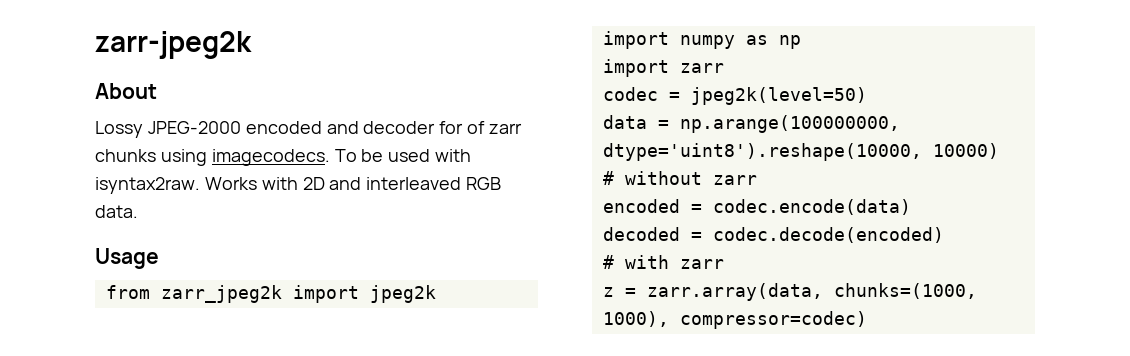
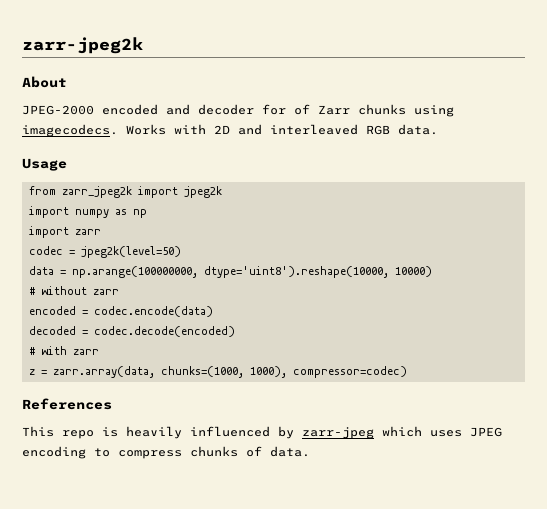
[95,121,143,138] Lossy -> (67, 82) none
[489,123,523,134] zarr -> [318,105,350,115] Zarr
[334,149,472,162] [95,177,200,194] To be used with isyntax2raw. -> (118, 130) none
(867, 320) none -> [22,398,112,410] [22,426,502,439] [22,446,310,459] // References // This repo is heavily influenced by zarr-jpeg which uses JPEG encoding to compress chunks of data.

